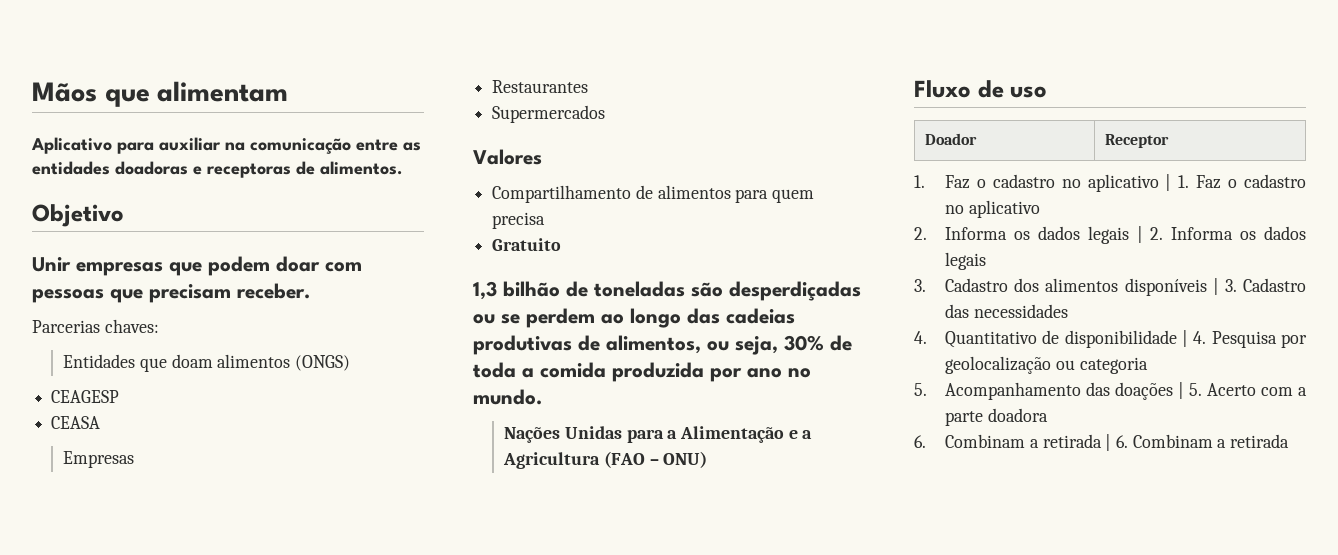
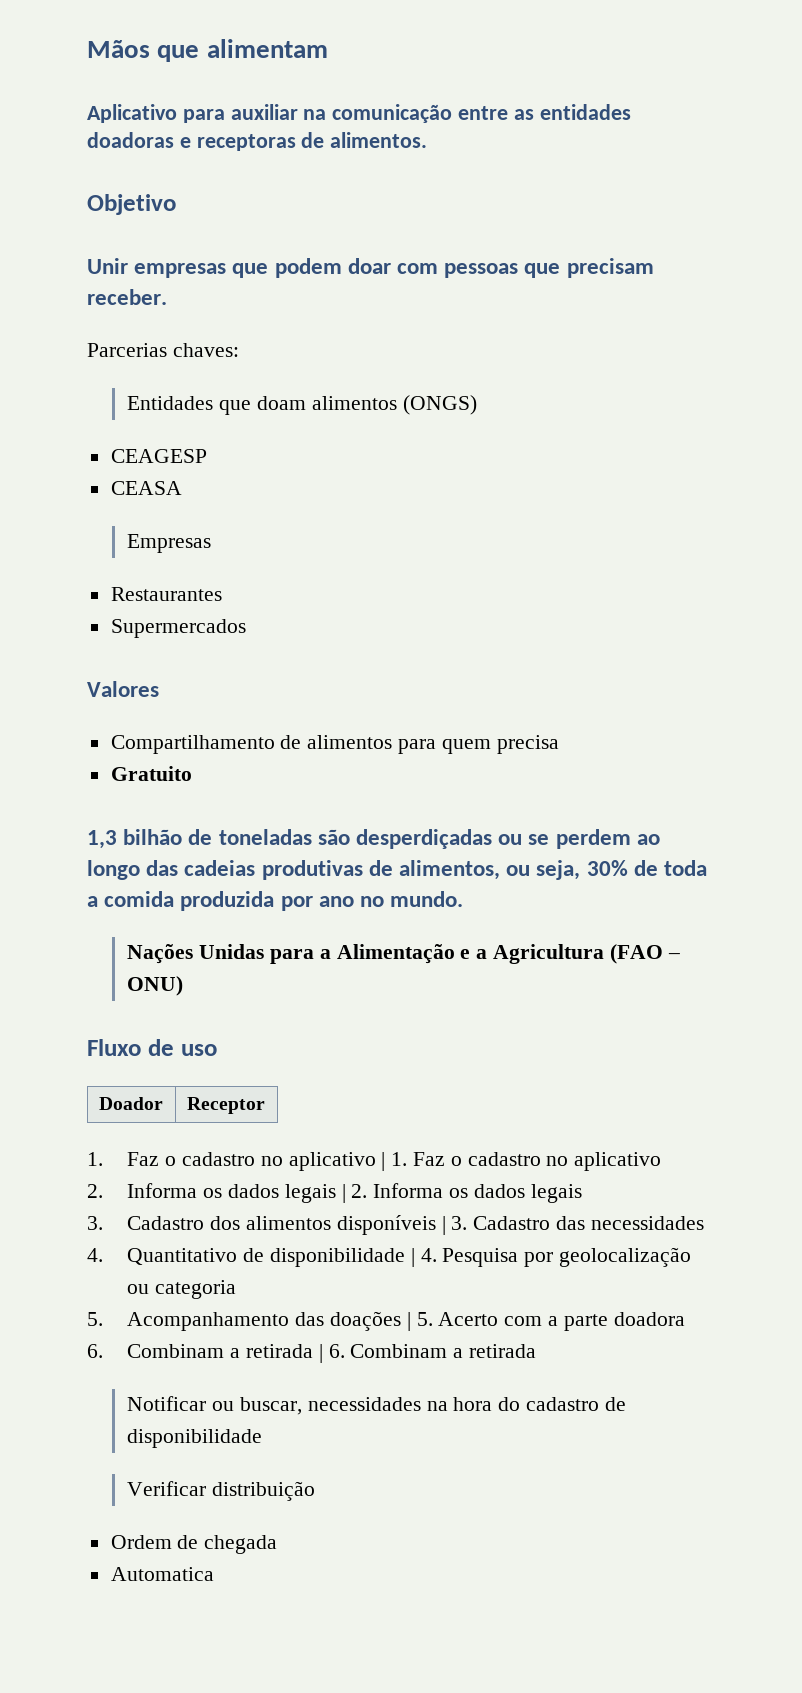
(1290, 441) none -> [127,1396,626,1415] [127,1429,263,1448] [127,1481,316,1501] [110,1535,278,1554] [110,1567,214,1581] // Notificar ou buscar, necessidades na hora do cadastro de disponibilidade // Verificar distribuição // Ordem de chegada // Automatica

